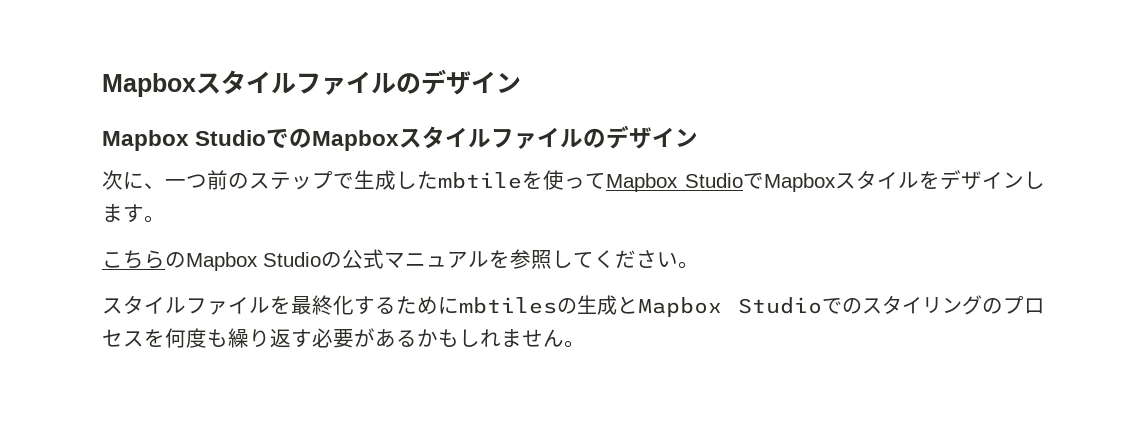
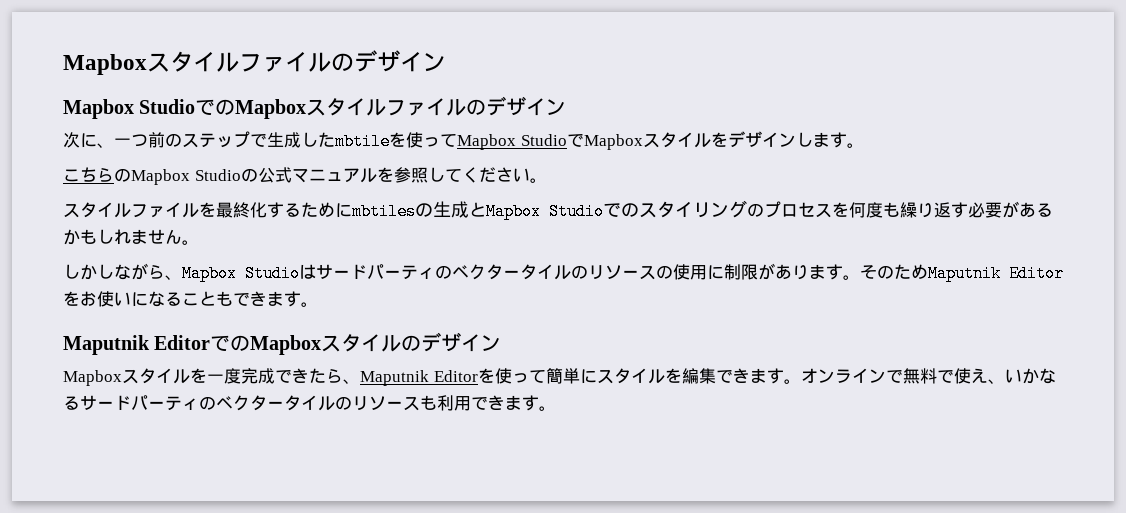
(585, 344) none -> [63,263,1064,282] [63,291,318,307] [63,332,502,355] [63,368,1056,386] [63,395,556,411] // しかしながら、Mapbox Studioはサードパーティのベクタータイルのリソースの使用に制限があります。そのためMaputnik Editorをお使いになることもできます。 // Maputnik EditorでのMapboxスタイルのデザイン // Mapboxスタイルを一度完成できたら、Maputnik Editorを使って簡単にスタイルを編集できます。オンラインで無料で使え、いかなるサードパーティのベクタータイルのリソースも利用できます。

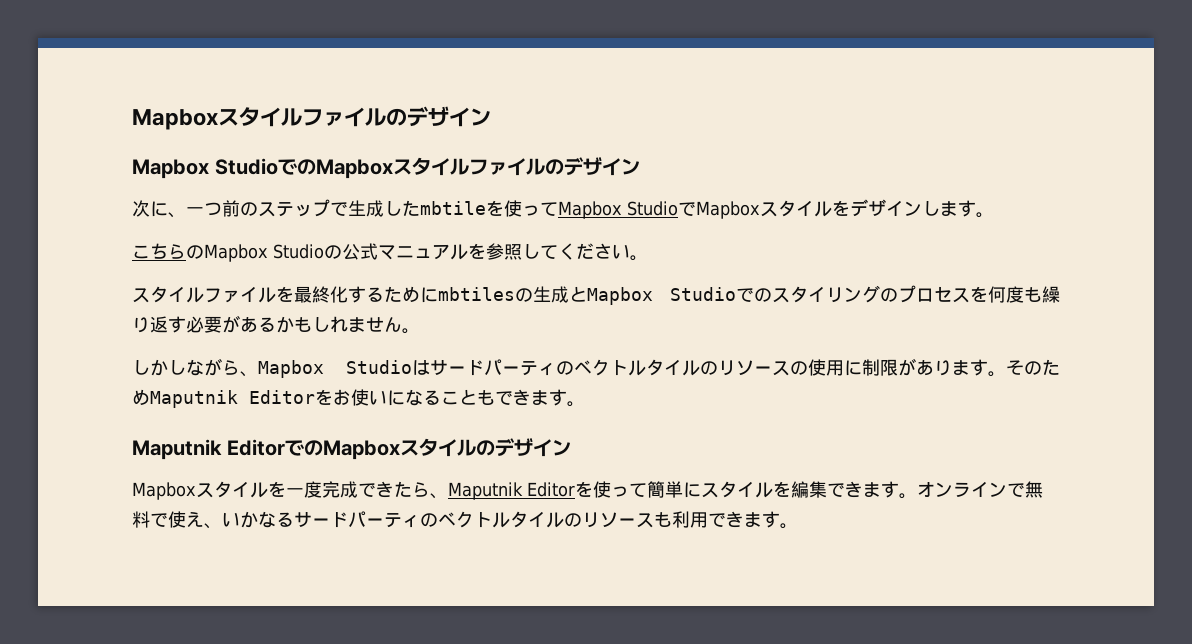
[486,264,520,280] ター -> [610,360,646,376] トル
[250,395,284,411] ター -> [474,512,510,528] トル

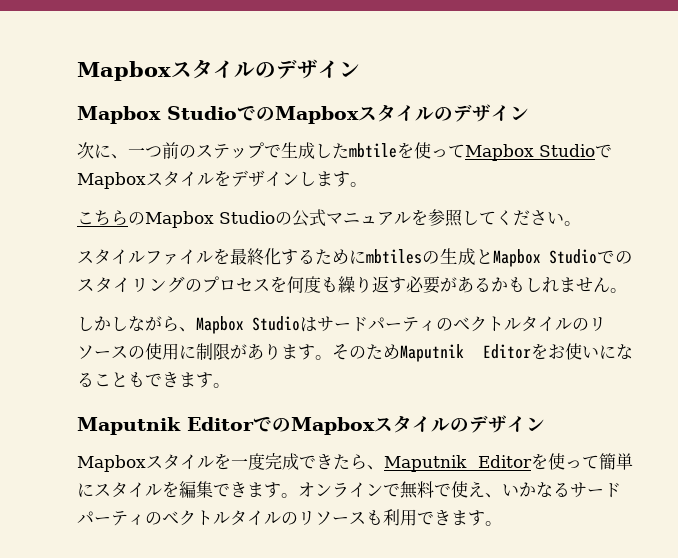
[132,107,386,130] Mapboxスタイルファイル -> [77,59,255,81] Mapboxスタイル
[468,158,545,176] ファイル -> (434, 114) none

